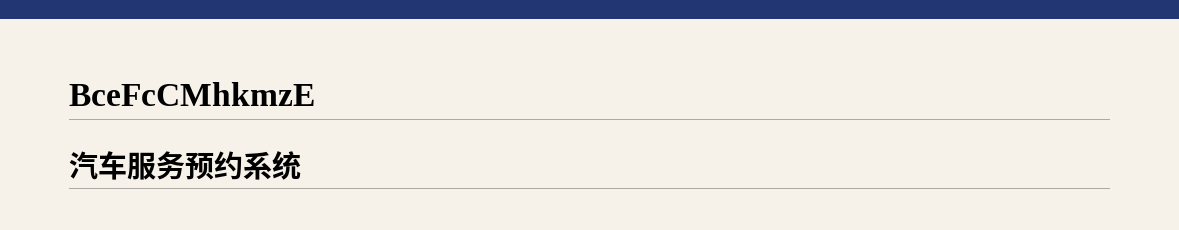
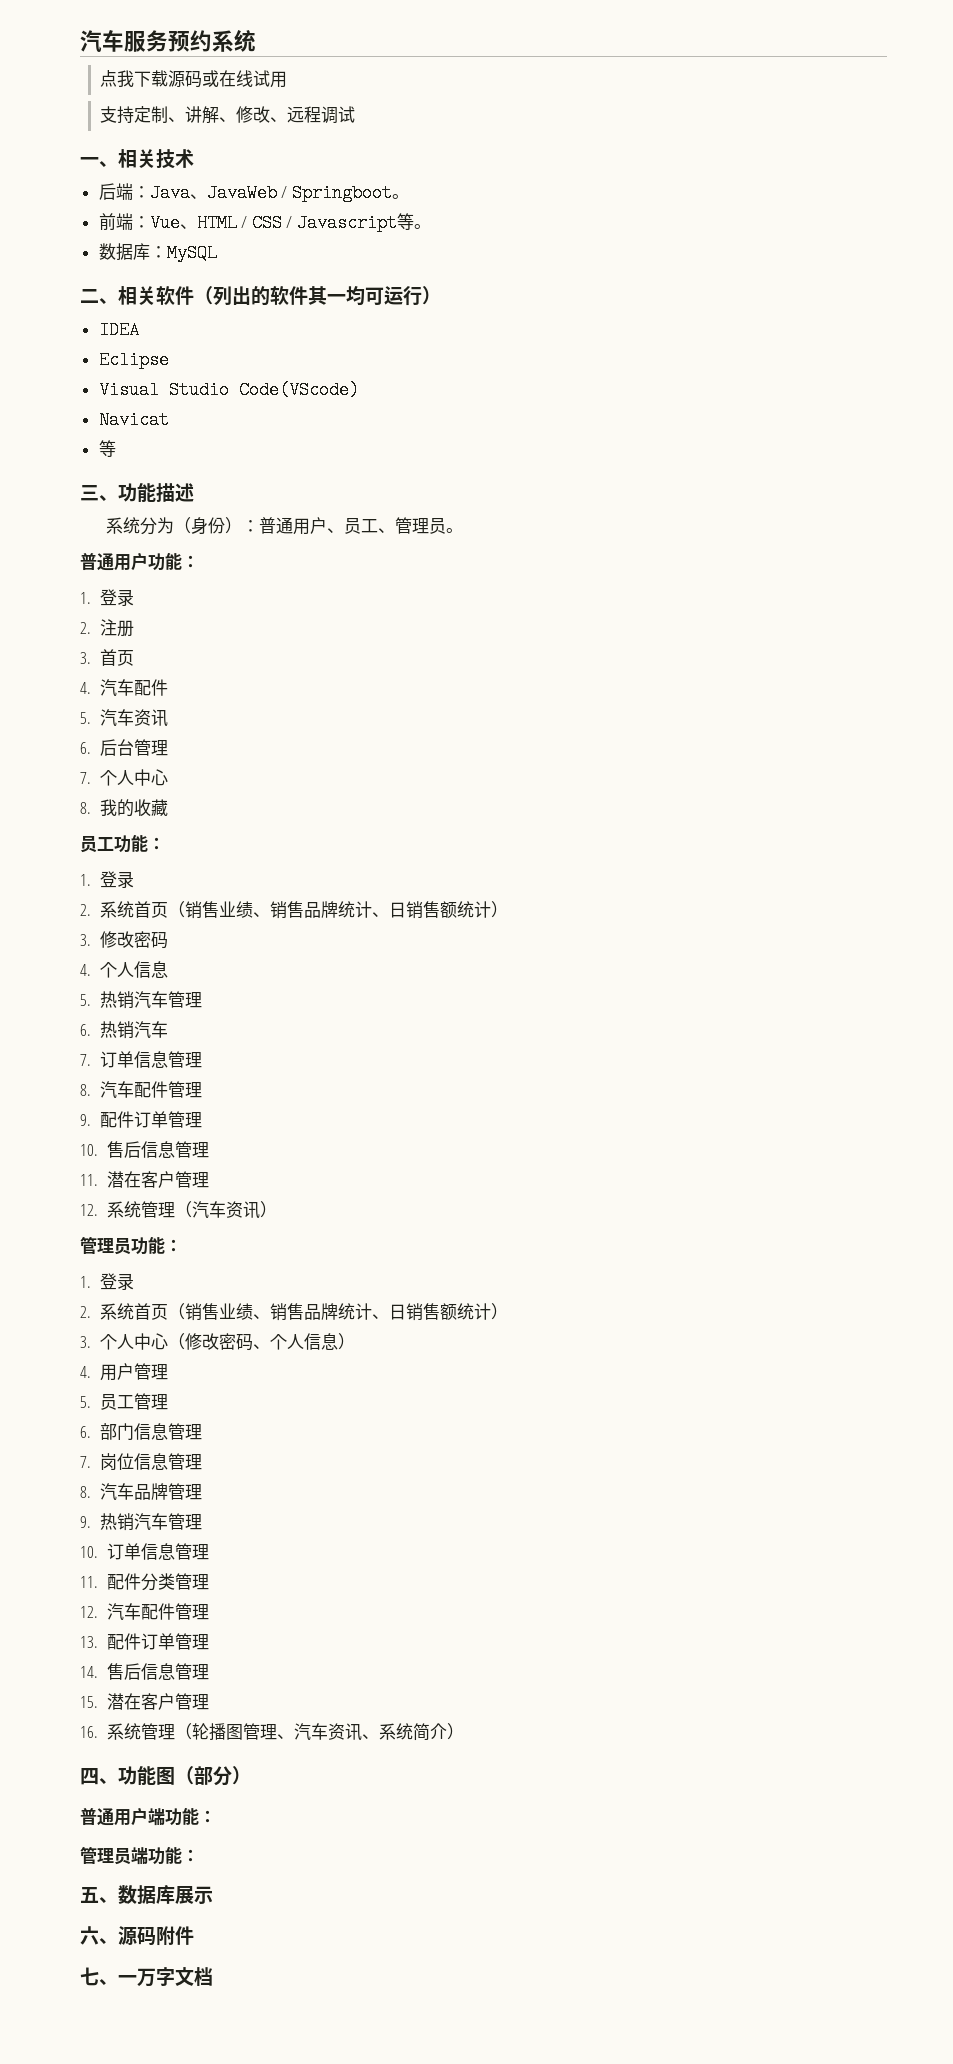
[69,82,315,106] BceFcCMhkmzE // -> (80, 41) none
(301, 165) none -> [100,70,288,88] [100,106,356,124] [80,149,194,169] [98,183,409,202] [98,213,432,232] [98,243,217,262] [80,286,441,306] [98,321,139,339] [98,351,169,369] [98,381,359,399] [98,411,169,429] [98,440,116,457] [80,483,194,502] [106,517,464,535] [80,552,199,571] [80,589,135,606] [80,619,135,637] [80,649,135,666] [80,679,169,696] [80,709,169,727] [80,739,169,756] [80,769,169,786] [80,799,169,817] [80,834,165,853] [80,871,135,888] [80,901,509,919] [80,931,169,949] [80,961,169,978] [80,991,203,1009] [80,1021,169,1039] [80,1051,203,1068] [80,1081,203,1098] [80,1111,203,1128] [80,1141,209,1158] [80,1171,209,1188] [80,1201,277,1219] [80,1236,182,1255] [80,1273,135,1290] [80,1303,509,1321] [80,1333,356,1351] [80,1363,169,1381] [80,1393,169,1410] [80,1423,203,1440] [80,1453,203,1470] [80,1483,203,1500] [80,1513,203,1531] [80,1543,209,1560] [80,1573,209,1591] [80,1603,209,1620] [80,1633,209,1650] [80,1663,209,1680] [80,1693,209,1710] [80,1723,464,1741] [80,1766,251,1786] [80,1807,216,1826] [80,1846,199,1865] [80,1885,213,1904] [80,1926,194,1946] [80,1967,213,1987] // 点我下载源码或在线试用 // 支持定制、讲解、修改、远程调试 // 一、相关技术 // 后端：Java、JavaWeb / Springboot。 // 前端：Vue、HTML / CSS / Javascript等。 // 数据库：MySQL // 二、相关软件（列出的软件其一均可运行） // IDEA // Eclipse // Visual Studio Code(VScode) // Navicat // 等 // 三、功能描述 // 系统分为（身份）：普通用户、员工、管理员。 // 普通用户功能： // 1.登录 // 2.注册 // 3.首页 // 4.汽车配件 // 5.汽车资讯 // 6.后台管理 // 7.个人中心 // 8.我的收藏 // 员工功能： // 1.登录 // 2.系统首页（销售业绩、销售品牌统计、日销售额统计） // 3.修改密码 // 4.个人信息 // 5.热销汽车管理 // 6.热销汽车 // 7.订单信息管理 // 8.汽车配件管理 // 9.配件订单管理 // 10.售后信息管理 // 11.潜在客户管理 // 12.系统管理（汽车资讯） // 管理员功能： // 1.登录 // 2.系统首页（销售业绩、销售品牌统计、日销售额统计） // 3.个人中心（修改密码、个人信息） // 4.用户管理 // 5.员工管理 // 6.部门信息管理 // 7.岗位信息管理 // 8.汽车品牌管理 // 9.热销汽车管理 // 10.订单信息管理 // 11.配件分类管理 // 12.汽车配件管理 // 13.配件订单管理 // 14.售后信息管理 // 15.潜在客户管理 // 16.系统管理（轮播图管理、汽车资讯、系统简介） // 四、功能图（部分） // 普通用户端功能： // 管理员端功能： // 五、数据库展示 // 六、源码附件 // 七、一万字文档

